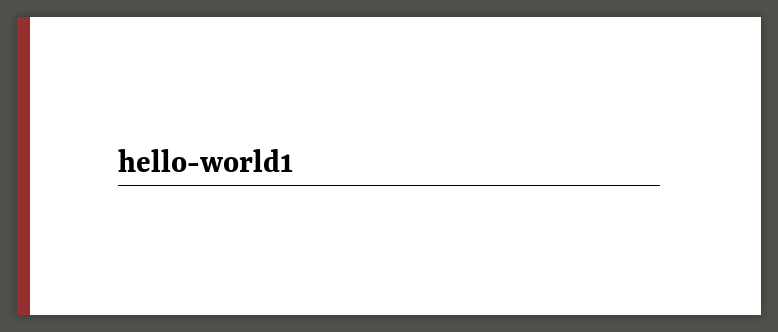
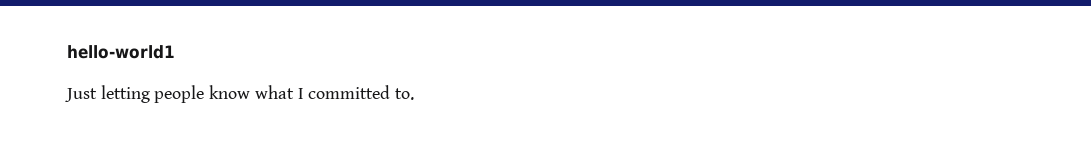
(293, 160) none -> [65,85,415,103] // Just letting people know what I committed to.

